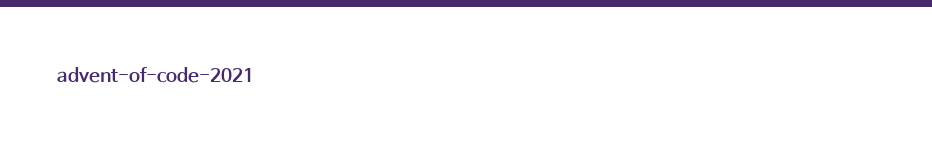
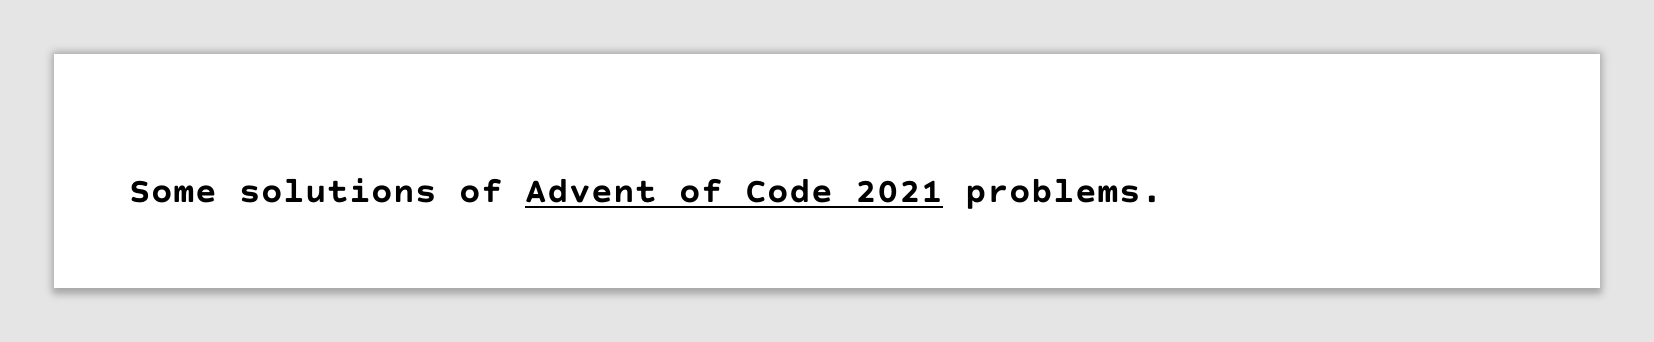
[57,67,254,83] advent-of-code-2021 -> [129,178,1163,209] Some solutions of Advent of Code 2021 problems.

